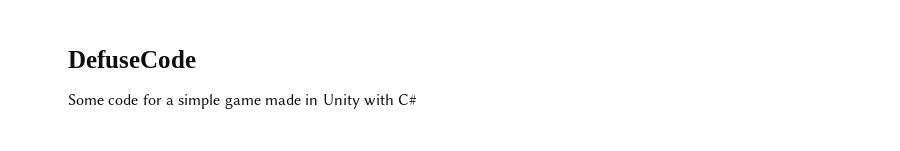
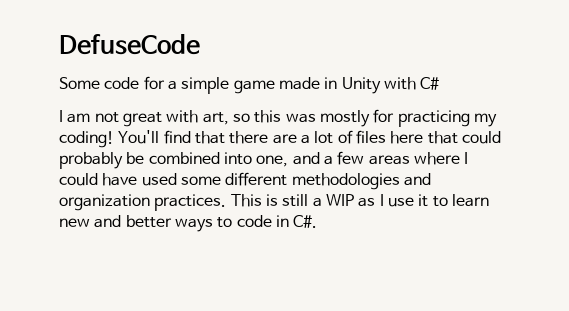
(418, 99) none -> [59,109,497,127] [59,130,501,148] [59,151,469,169] [59,172,431,190] [59,194,489,211] [59,215,318,232] // I am not great with art, so this was mostly for practicing my coding! You'll find that there are a lot of files here that could probably be combined into one, and a few areas where I could have used some different methodologies and organization practices. This is still a WIP as I use it to learn new and better ways to code in C#.

